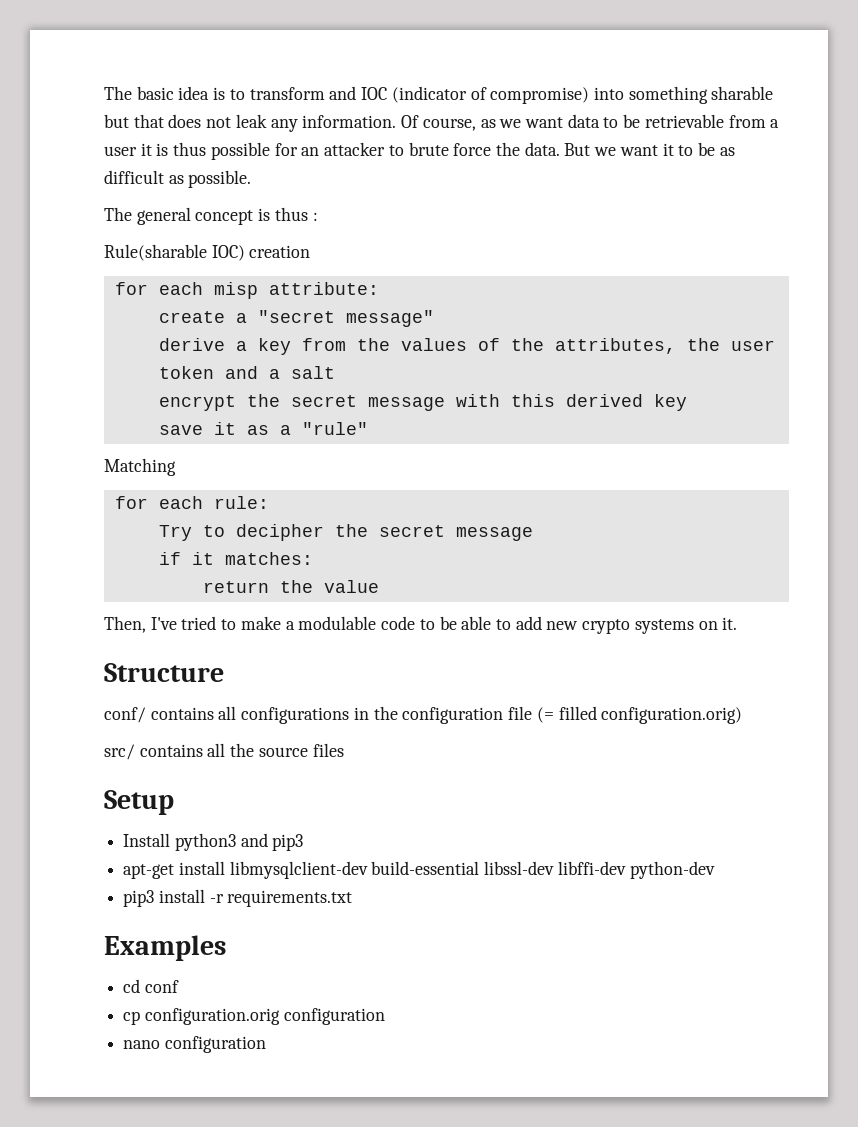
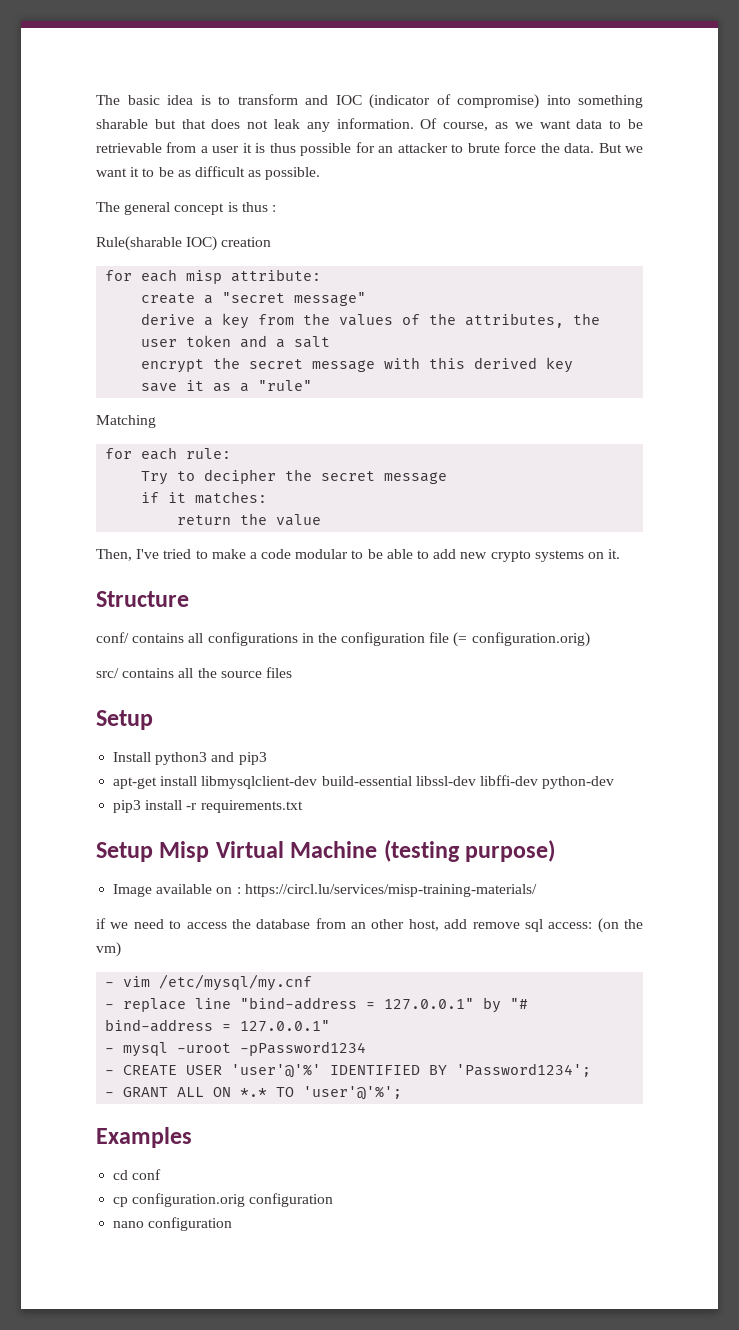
[298,616,416,630] modulable code -> [261,549,349,559] code modular
[558,706,597,720] filled -> (468, 639) none
(353, 898) none -> [96,840,556,862] [113,884,537,897] [96,918,643,933] [96,942,121,957] [105,974,313,991] [105,997,529,1013] [105,1019,331,1032] [105,1041,367,1057] [105,1063,592,1078] [105,1086,403,1100] // Setup Misp Virtual Machine (testing purpose) // Image available on : https://circl.lu/services/misp-training-materials/ // if we need to access the database from an other host, add remove sql access: (on the vm) // - vim /etc/mysql/my.cnf // - replace line "bind-address = 127.0.0.1" by "# bind-address = 127.0.0.1" // - mysql -uroot -pPassword1234 // - CREATE USER 'user'@'%' IDENTIFIED BY 'Password1234'; // - GRANT ALL ON *.* TO 'user'@'%';

